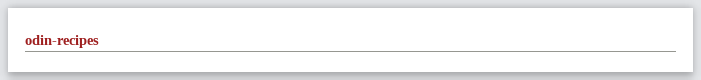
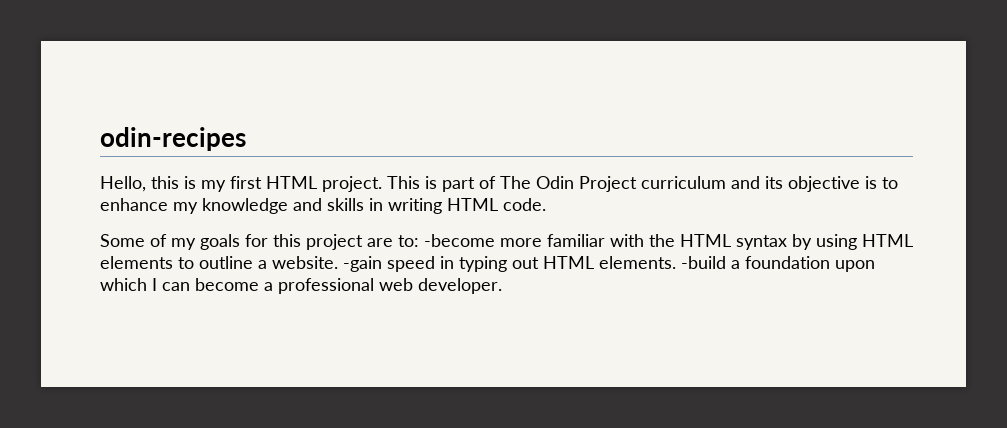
(99, 41) none -> [100,176,898,192] [100,198,546,214] [100,234,913,250] [100,256,875,272] [100,278,502,294] // Hello, this is my first HTML project. This is part of The Odin Project curriculum and its objective is to enhance my knowledge and skills in writing HTML code. // Some of my goals for this project are to: -become more familiar with the HTML syntax by using HTML elements to outline a website. -gain speed in typing out HTML elements. -build a foundation upon which I can become a professional web developer.

